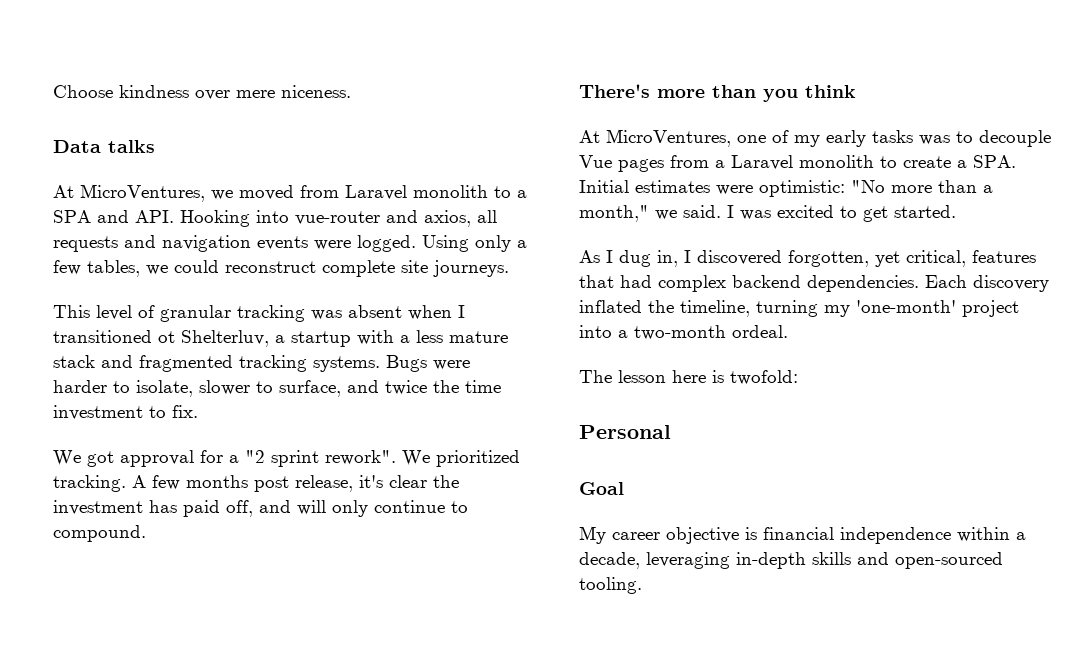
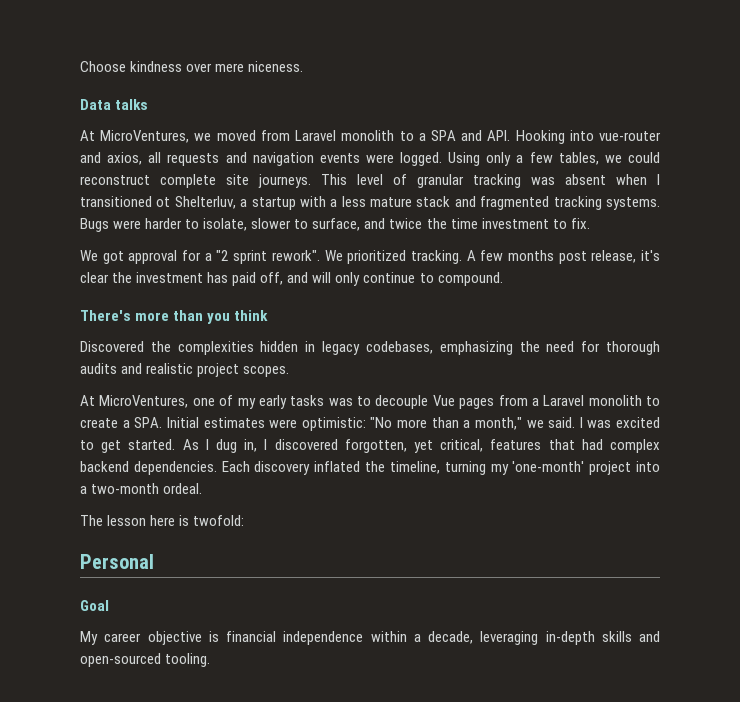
(509, 268) // -> (311, 181) none
(856, 91) none -> [80,341,661,355] [80,363,290,377] // Discovered the complexities hidden in legacy codebases, emphasizing the need for thorough audits and realistic project scopes.
(956, 211) // -> (176, 444) none

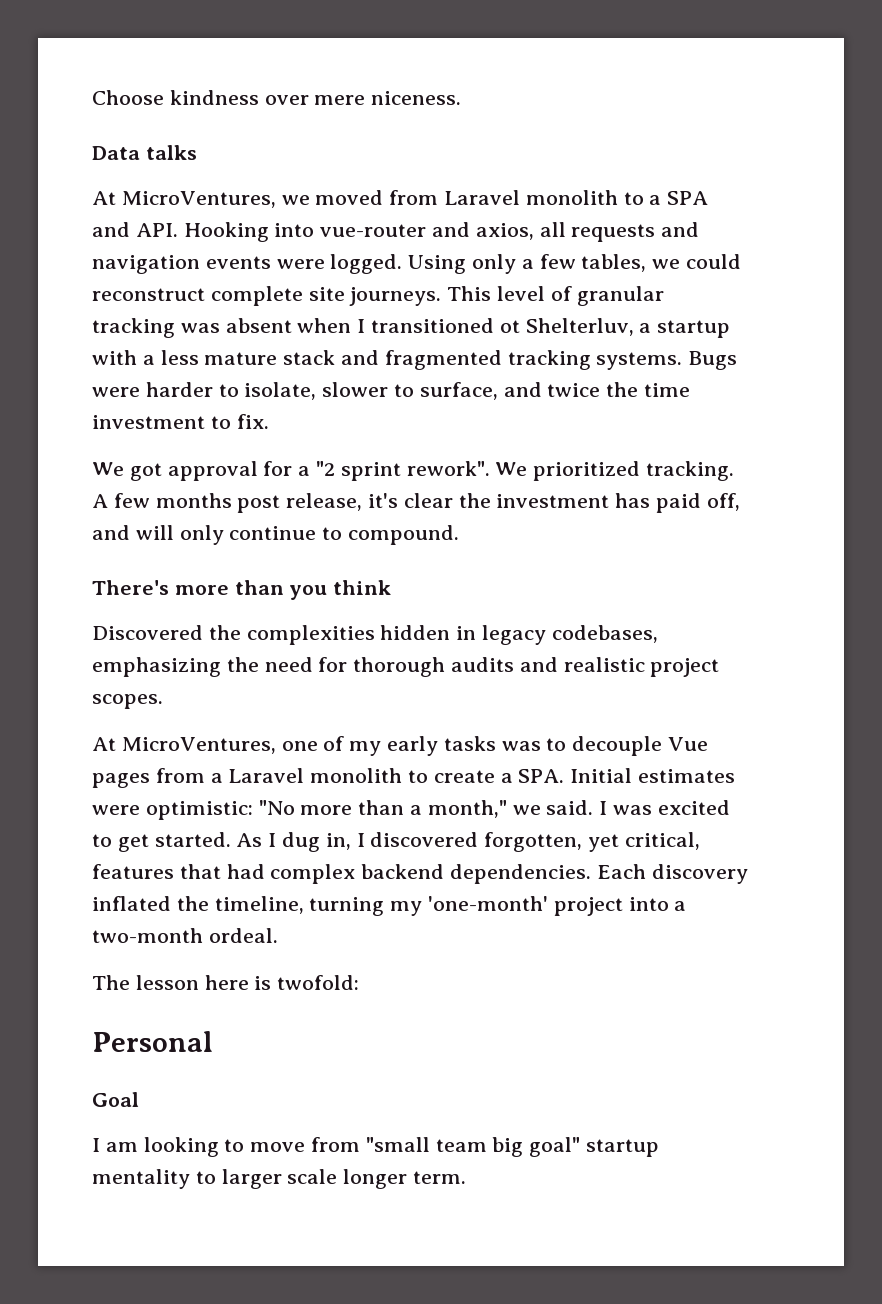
[80,631,660,645] [80,653,211,667] My career objective is financial independence within a decade, leveraging in-depth skills and open-sourced tooling. -> [92,1137,660,1157] [92,1169,467,1189] I am looking to move from "small team big goal" startup mentality to larger scale longer term.

